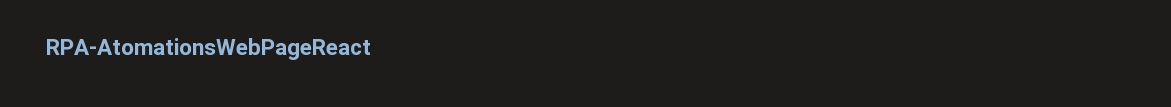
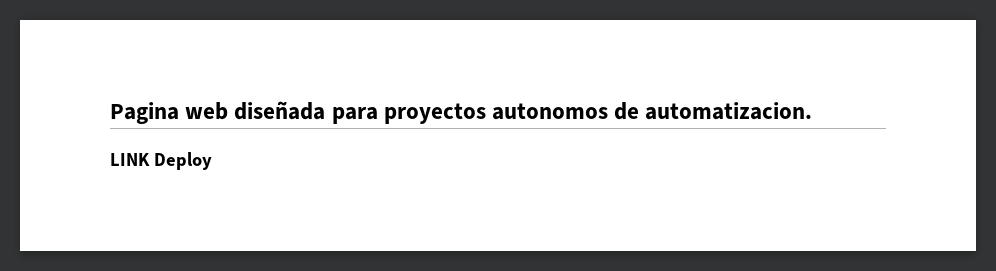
[46,38,371,60] RPA-AtomationsWebPageReact -> [110,101,813,124] [110,152,212,170] Pagina web diseñada para proyectos autonomos de automatizacion. // LINK Deploy

